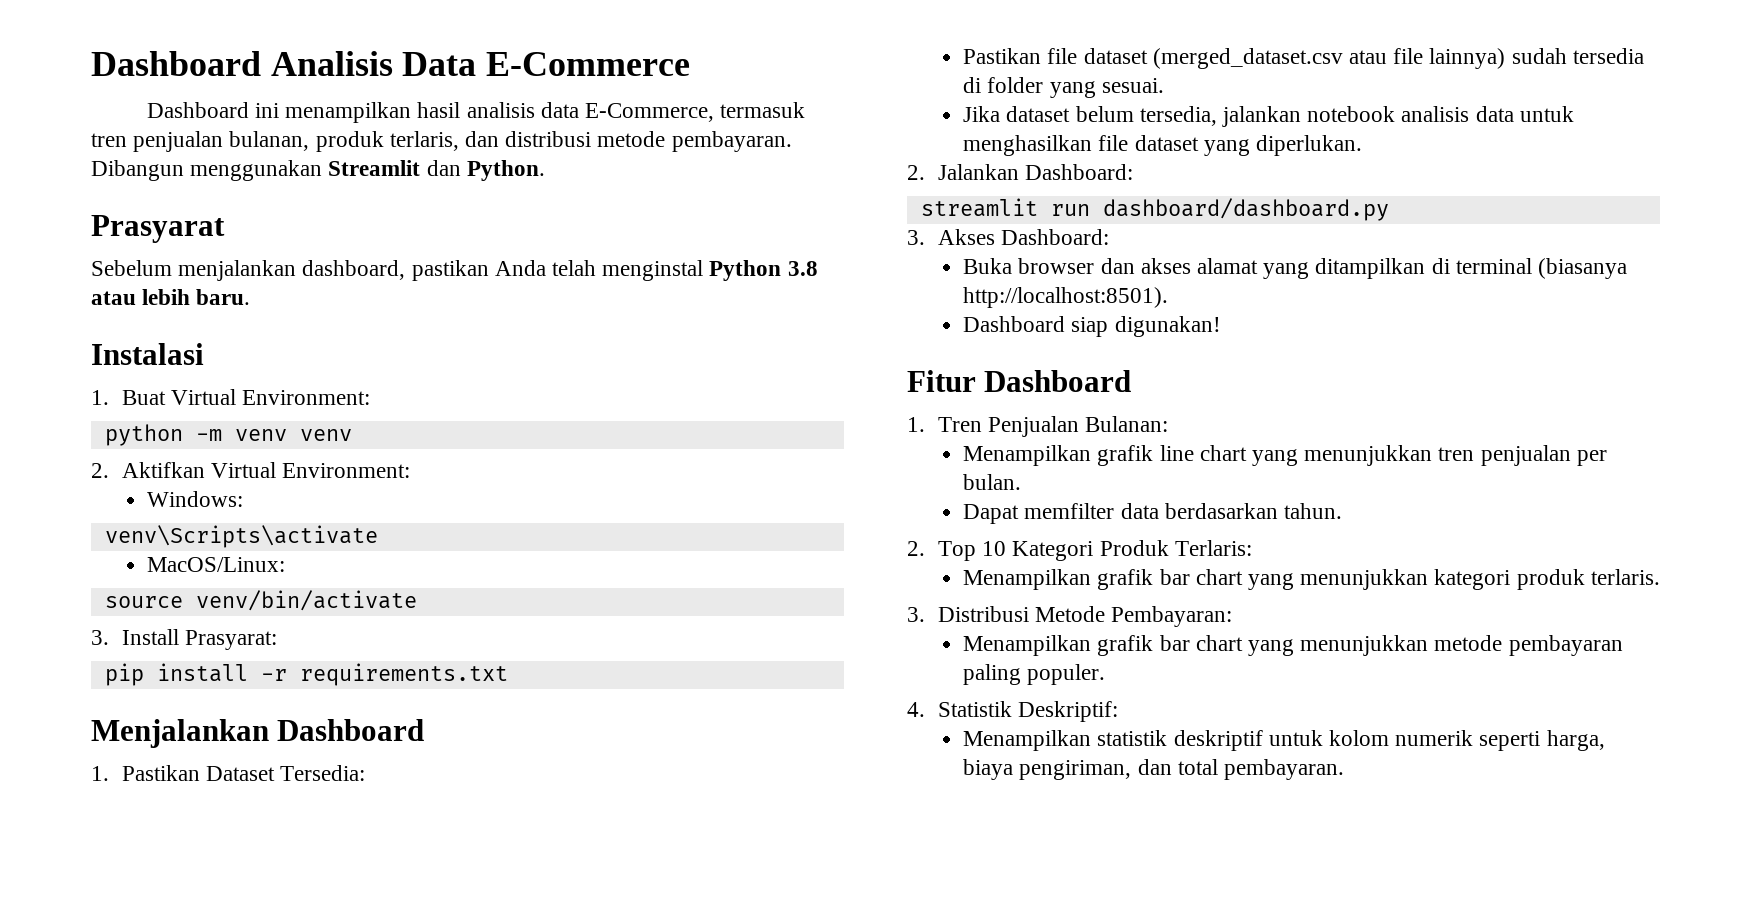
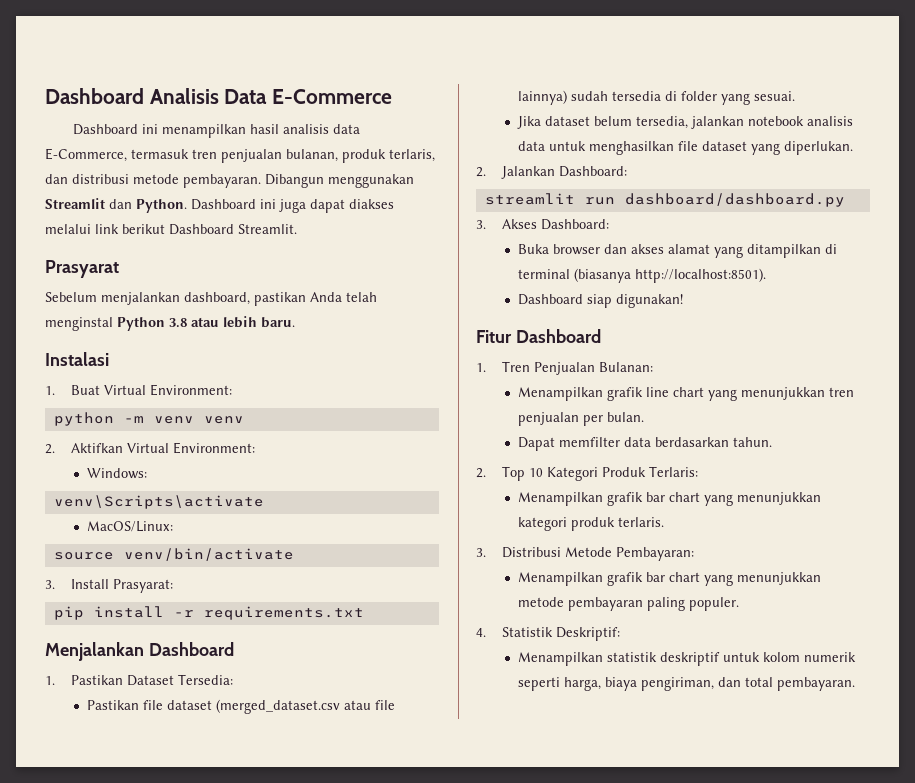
(545, 170) none -> [191,199,394,213] [45,224,297,235] Dashboard ini juga dapat diakses melalui link berikut Dashboard Streamlit.

